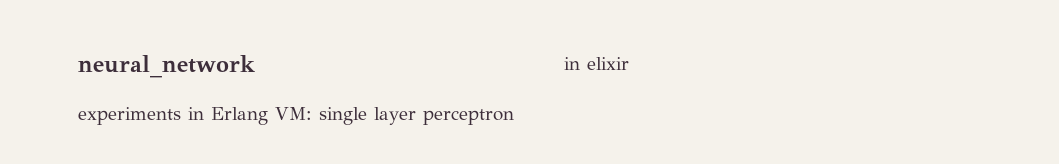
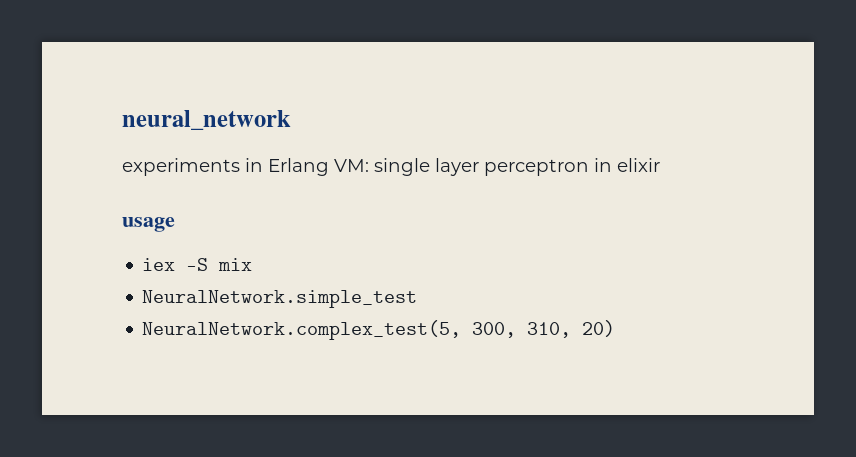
(629, 63) none -> [122,217,175,232] [142,258,253,271] [142,290,418,308] [142,320,616,340] // usage // iex -S mix // NeuralNetwork.simple_test // NeuralNetwork.complex_test(5, 300, 310, 20)

